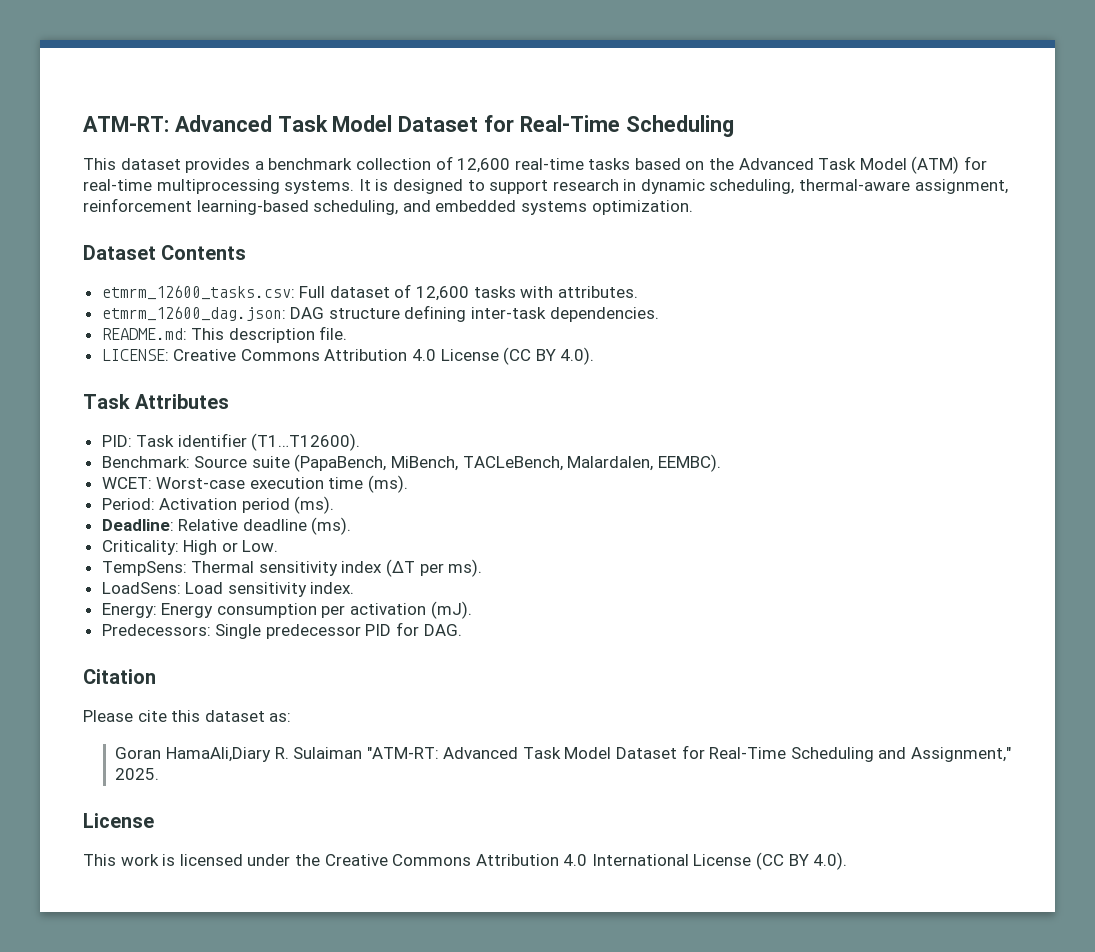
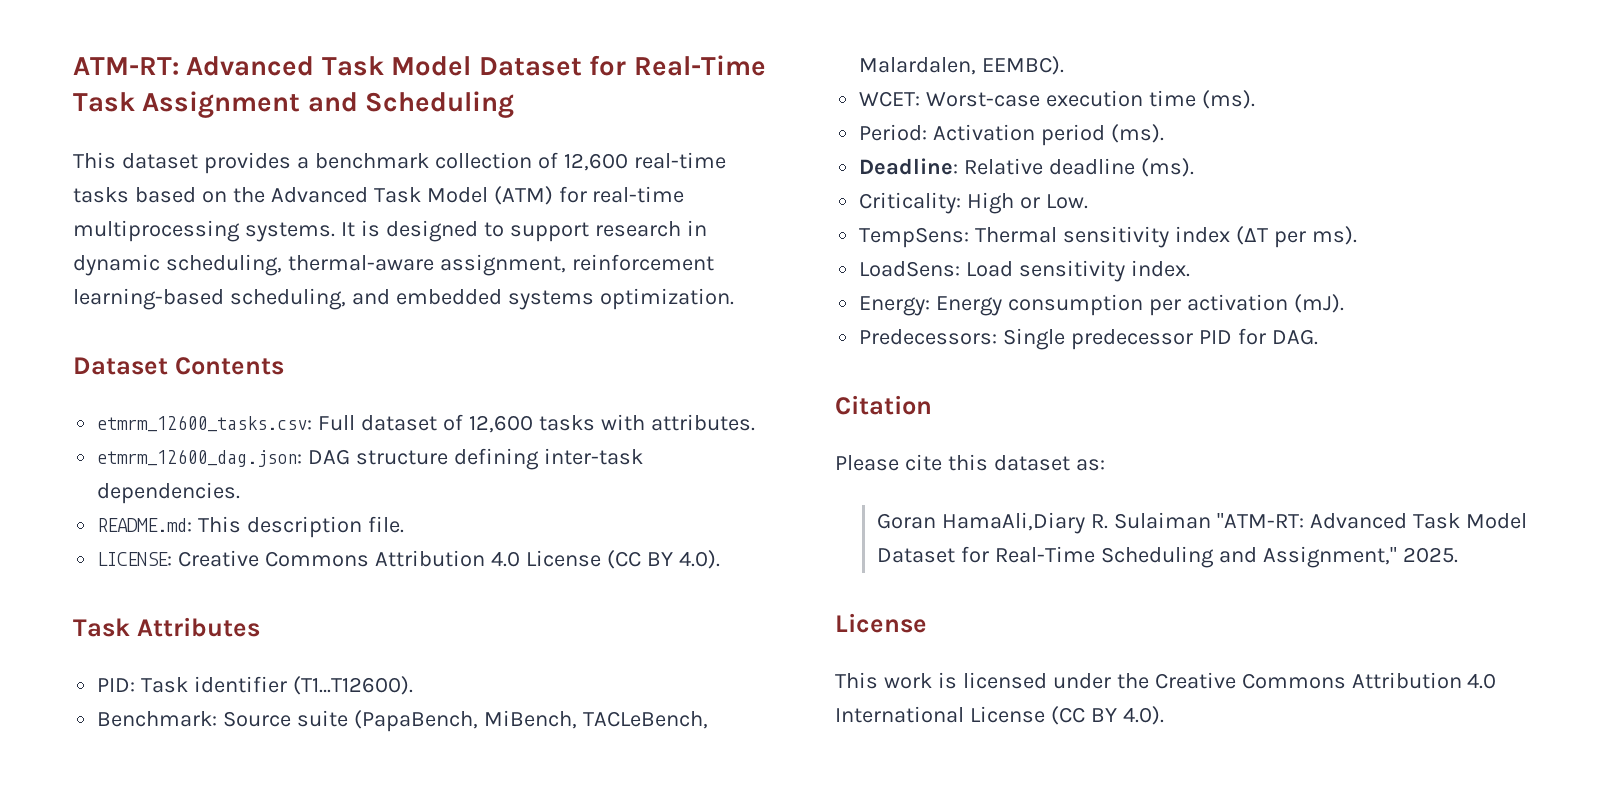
(620, 123) none -> [73,91,358,118] Task Assignment and

